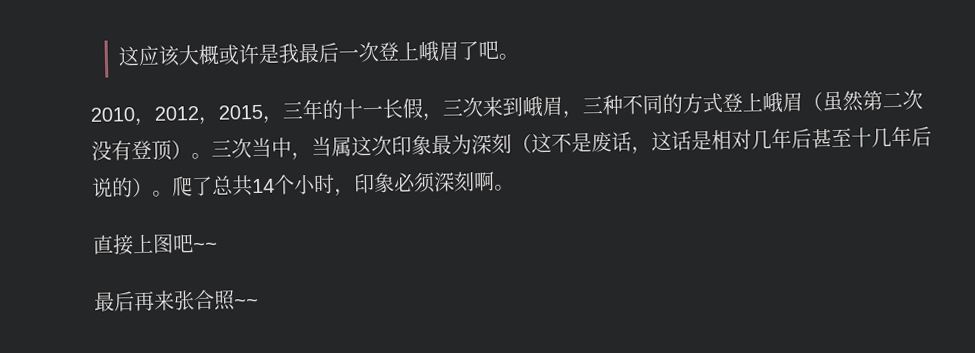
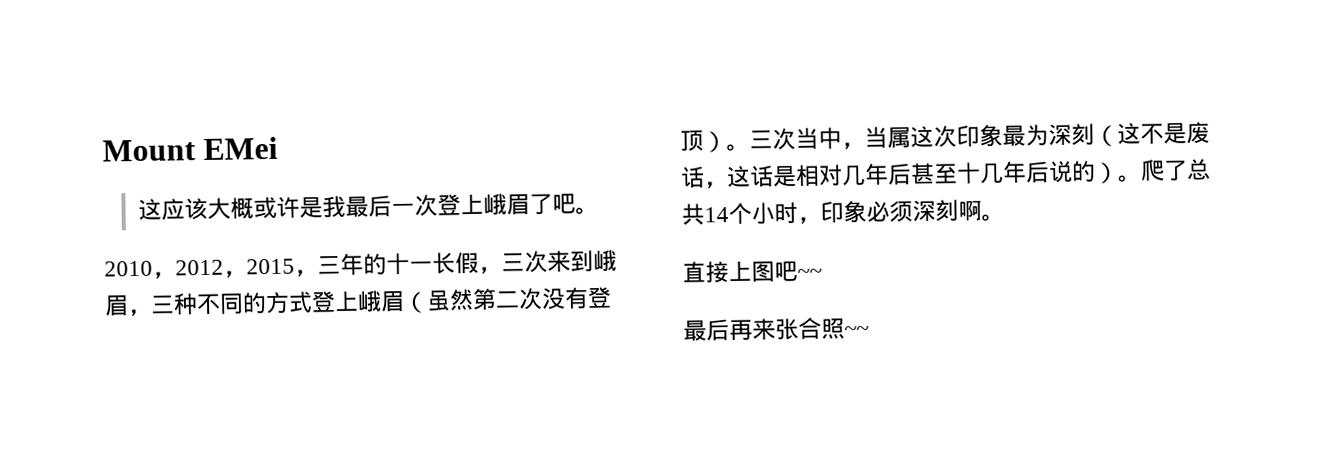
(118, 56) none -> [102,136,278,162] Mount EMei //

